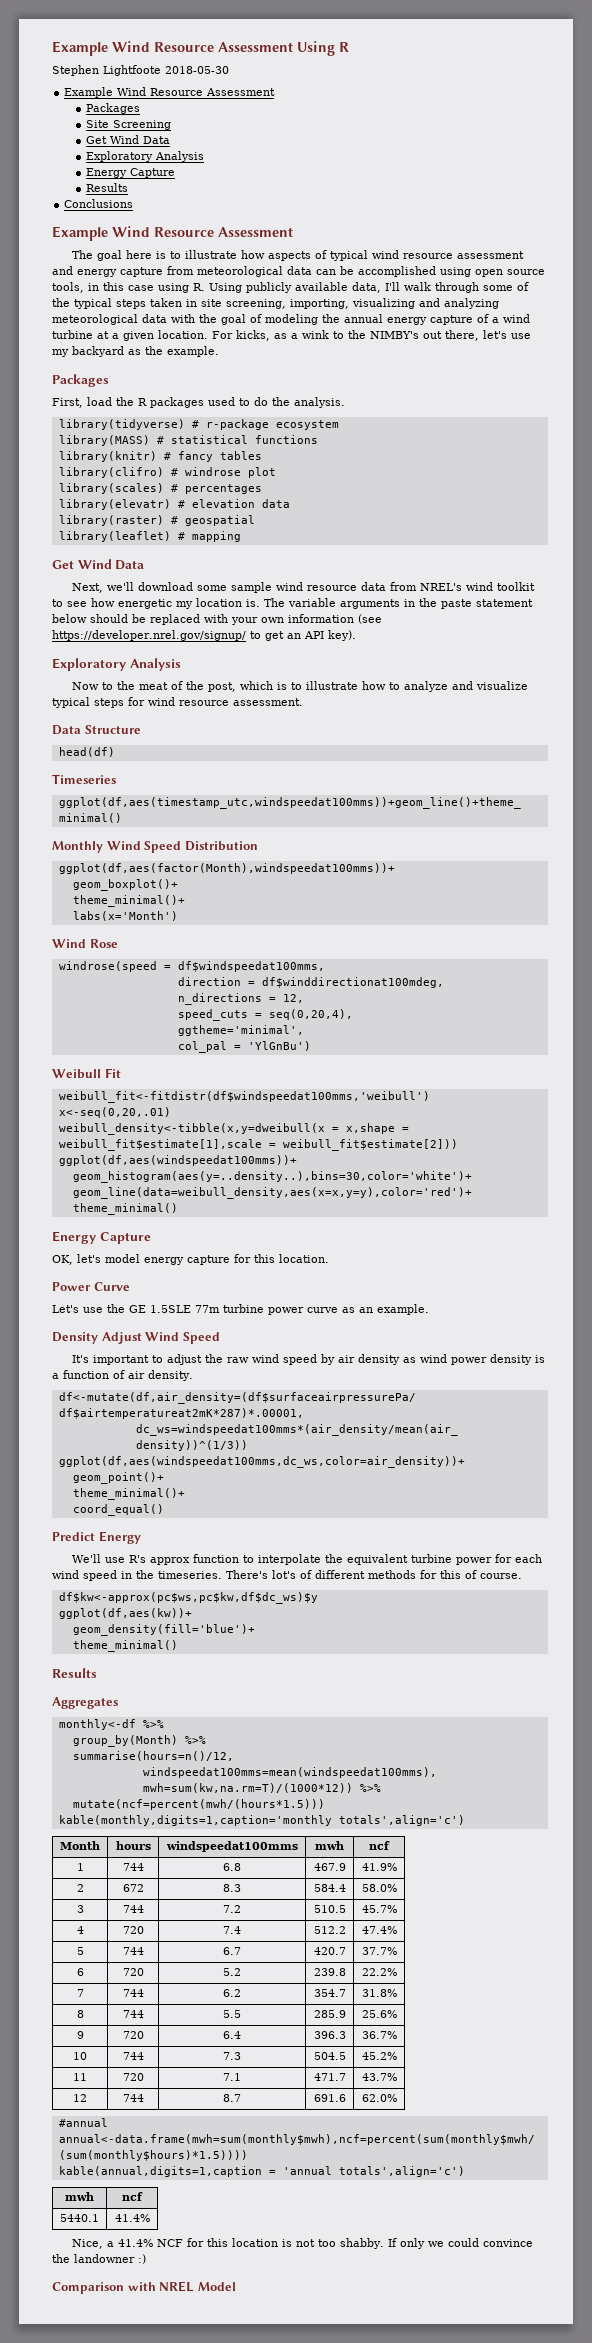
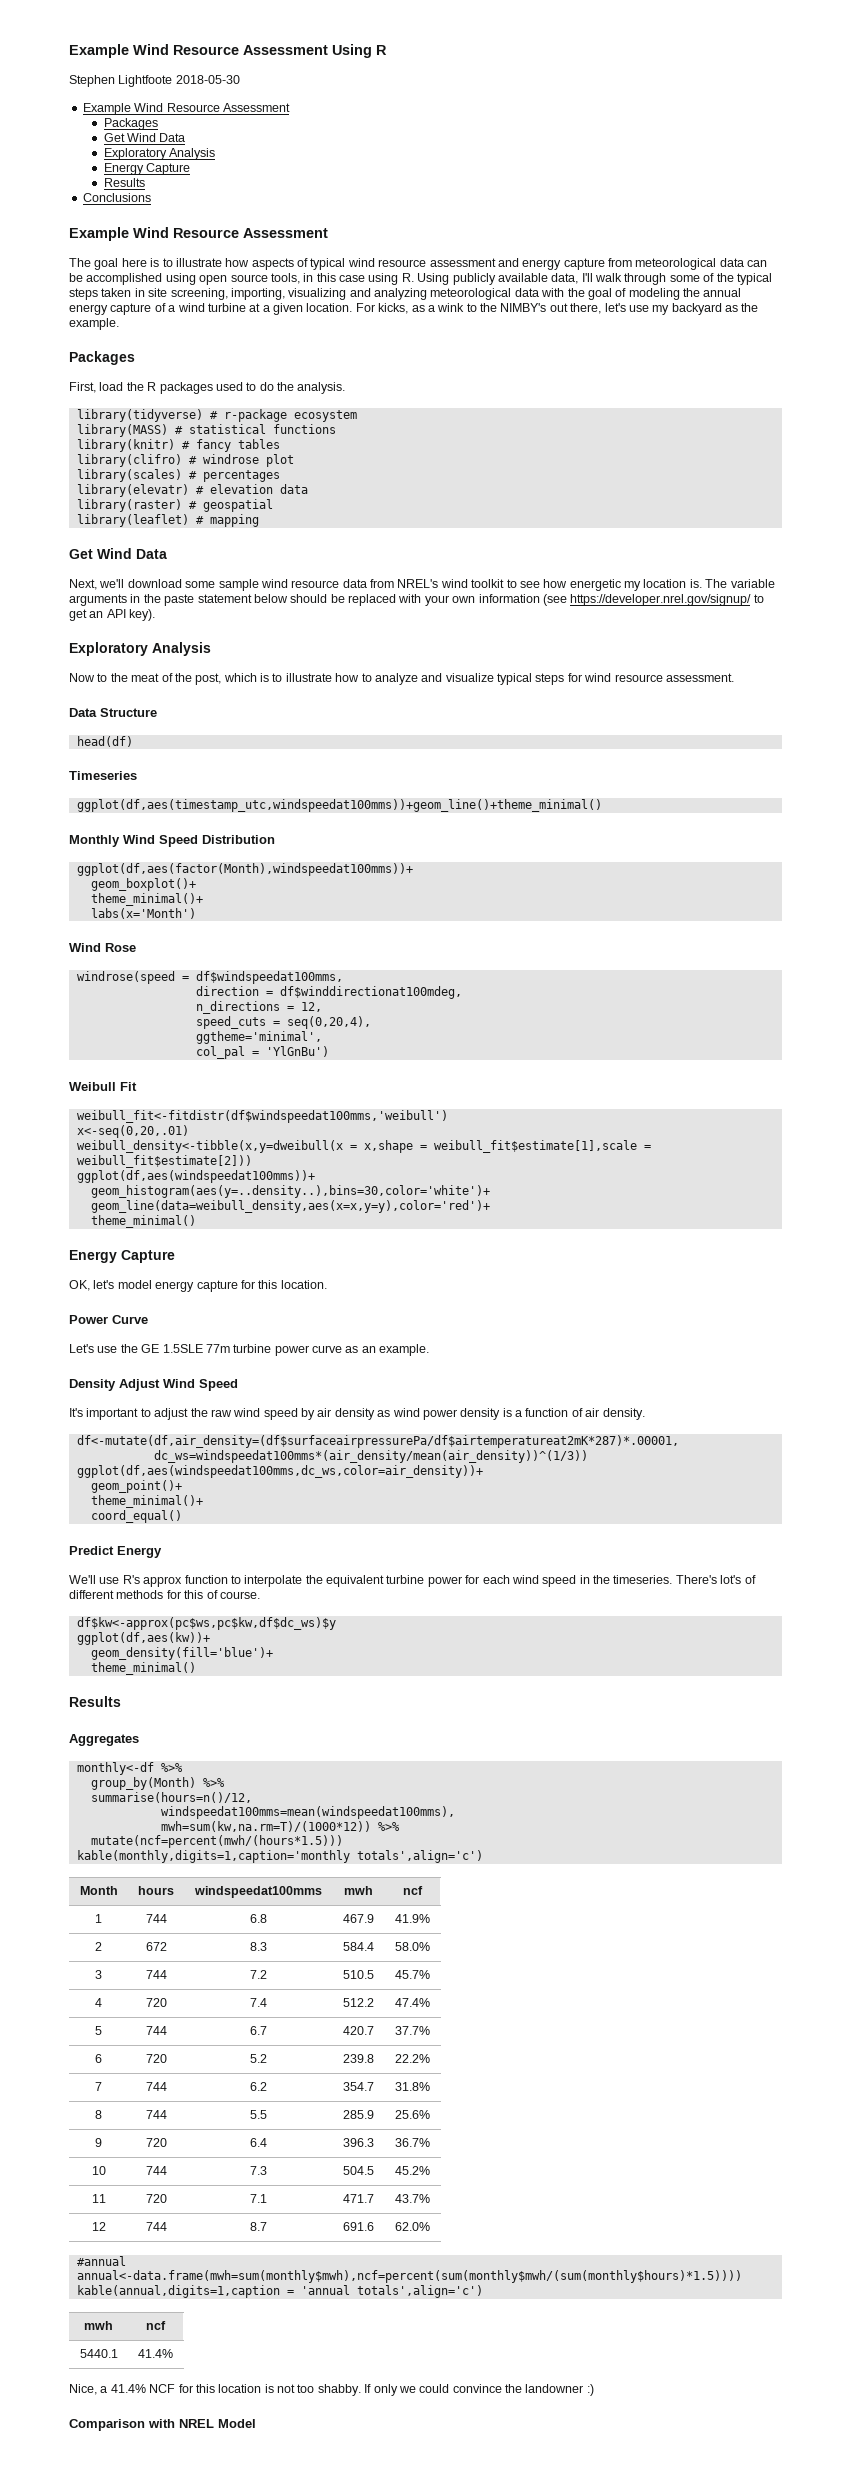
[85,120,171,130] // Site Screening -> (158, 124) none

